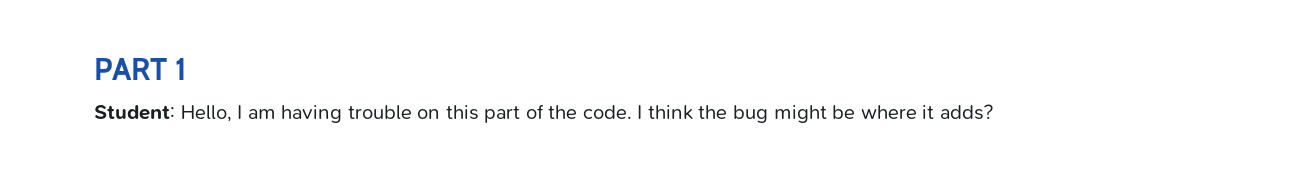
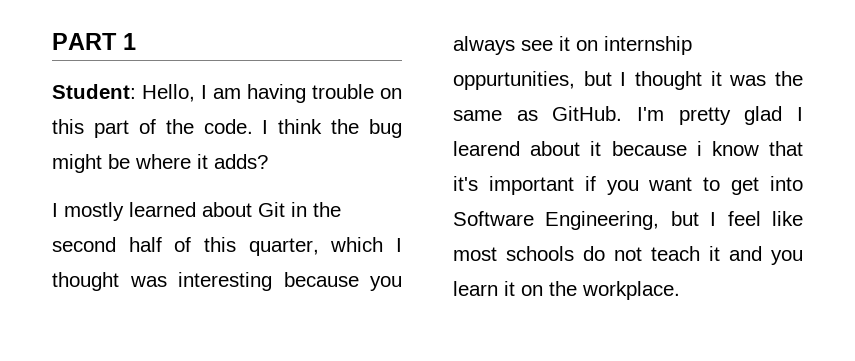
(993, 112) none -> [52,202,341,221] [52,237,402,256] [52,272,402,291] [453,36,692,55] [453,71,803,90] [453,106,803,125] [453,141,803,156] [453,176,803,195] [453,211,803,230] [453,246,803,265] [453,281,680,300] // I mostly learned about Git in the second half of this quarter, which I thought was interesting because you always see it on internship oppurtunities, but I thought it was the same as GitHub. I'm pretty glad I learend about it because i know that it's important if you want to get into Software Engineering, but I feel like most schools do not teach it and you learn it on the workplace.

